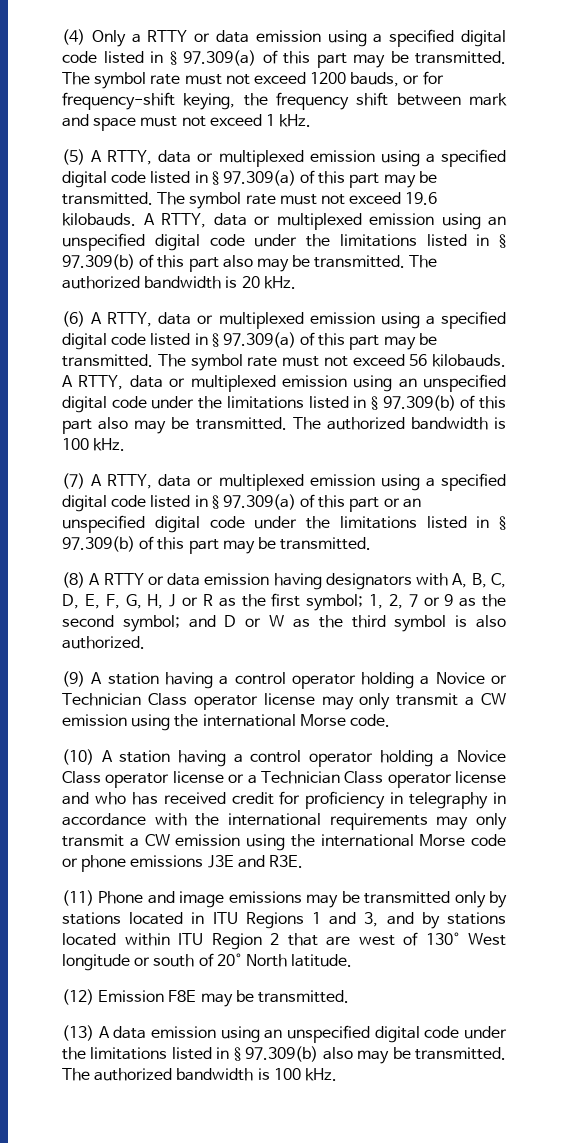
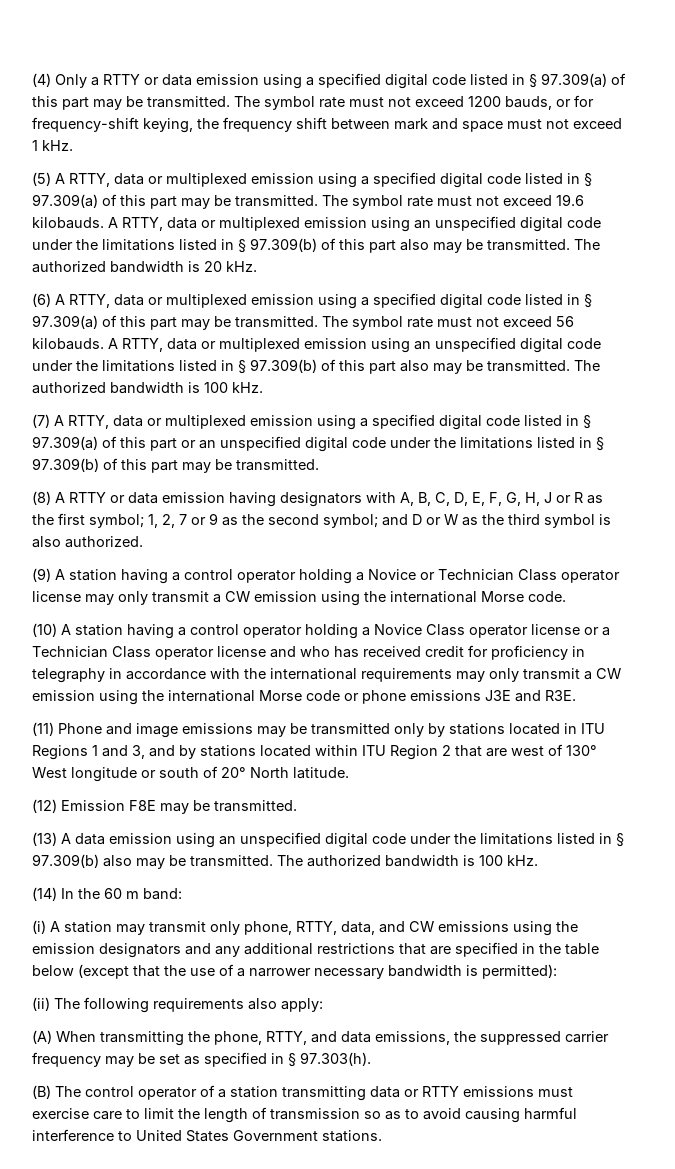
(337, 1074) none -> [32,887,182,901] [32,920,578,936] [32,942,599,958] [32,964,557,979] [32,997,323,1013] [32,1030,609,1046] [32,1052,371,1067] [32,1085,573,1101] [32,1107,577,1123] [32,1129,382,1142] // (14) In the 60 m band: // (i) A station may transmit only phone, RTTY, data, and CW emissions using the emission designators and any additional restrictions that are specified in the table below (except that the use of a narrower necessary bandwidth is permitted): // (ii) The following requirements also apply: // (A) When transmitting the phone, RTTY, and data emissions, the suppressed carrier frequency may be set as specified in § 97.303(h). // (B) The control operator of a station transmitting data or RTTY emissions must exercise care to limit the length of transmission so as to avoid causing harmful interference to United States Government stations.

